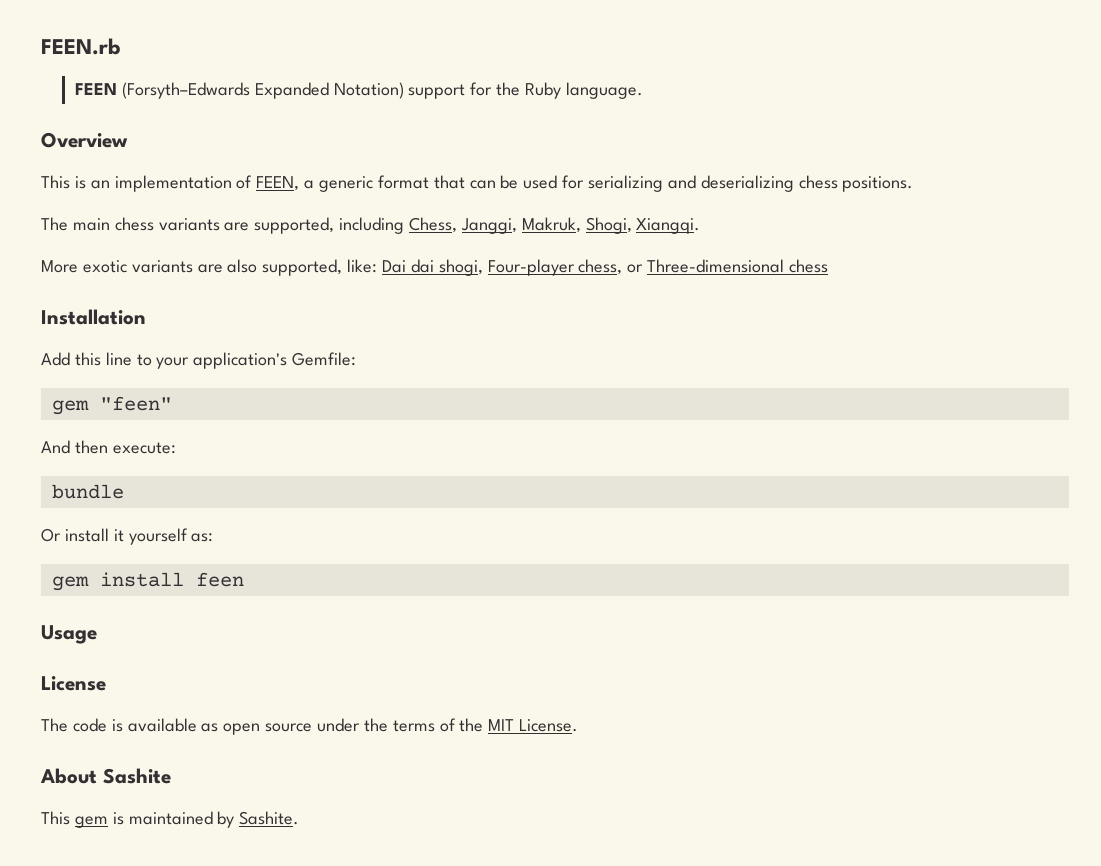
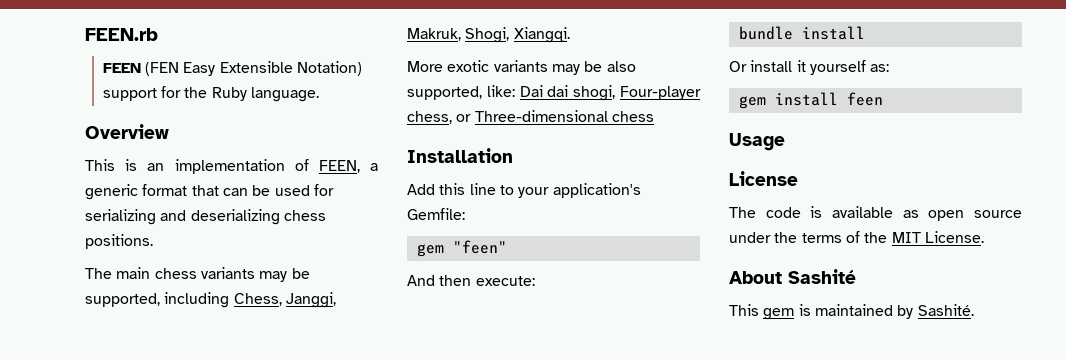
[121,82,329,99] (Forsyth–Edwards Expanded -> [145,61,293,76] (FEN Easy Extensible
[224,222,250,231] are -> [259,268,310,282] may be
[197,264,223,273] are -> [551,61,603,75] may be
(124, 491) none -> [801,26,865,40] install
[103,768,171,784] Sashite -> [788,269,856,284] Sashité
[239,811,300,825] Sashite. -> [917,304,974,316] Sashité.

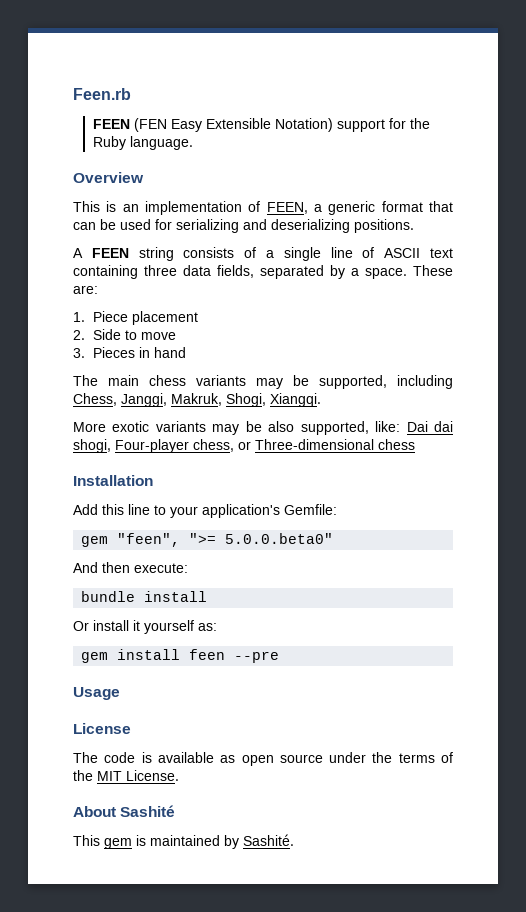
[85,28,158,41] FEEN.rb -> [73,88,131,100] Feen.rb
[283,210,326,221] chess -> (350, 226) none
(153, 241) none -> [73,247,454,261] [73,265,453,279] [73,285,98,294] [73,311,198,325] [73,329,176,340] [73,347,186,358] // A FEEN string consists of a single line of ASCII text containing three data fields, separated by a space. These are: // 1. Piece placement // 2. Side to move // 3. Pieces in hand
[452,240,507,254] "feen" -> [117,533,334,547] "feen", ">= 5.0.0.beta0"
(883, 99) none -> [234,651,280,663] --pre

